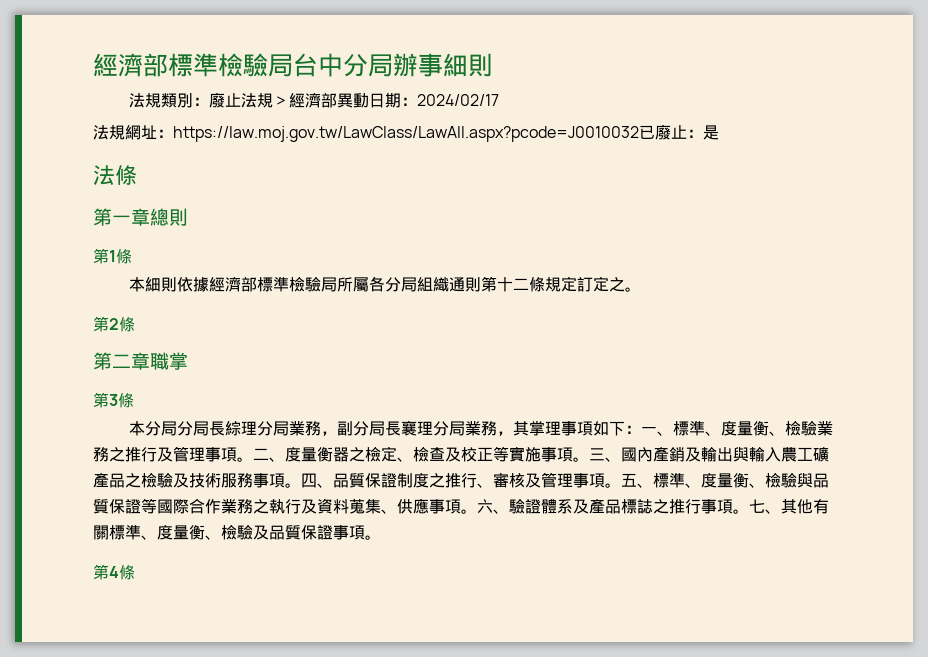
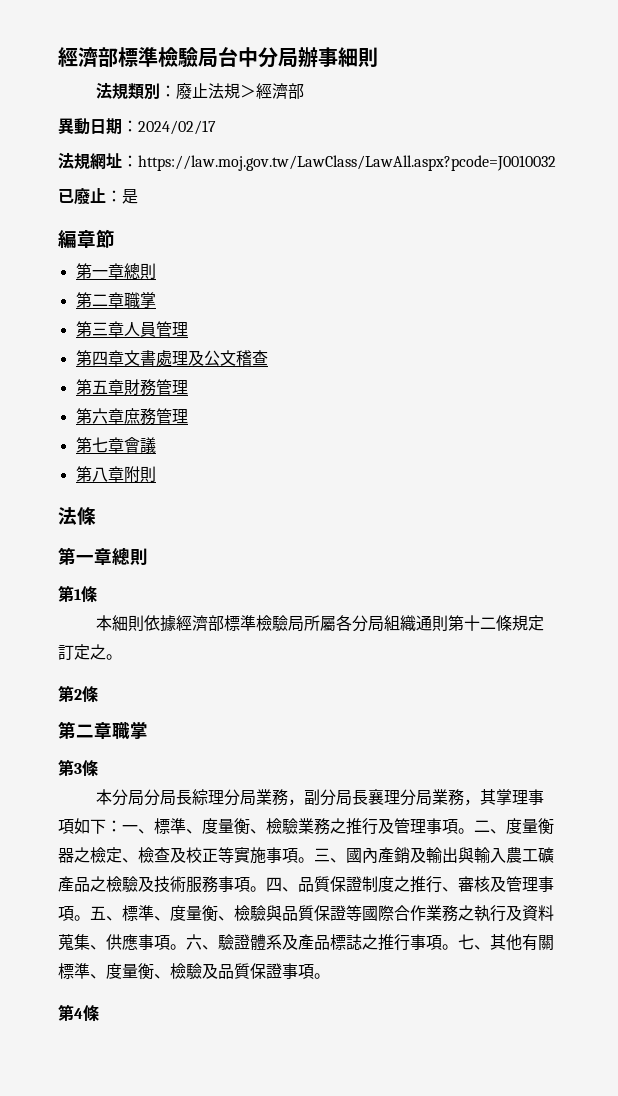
(337, 100) none -> (305, 91) //
(639, 134) none -> (556, 163) //
(719, 132) none -> [58,229,115,248] [75,263,156,280] [75,292,156,309] [75,321,188,337] [75,350,268,367] [75,379,188,396] [75,408,188,425] [75,437,156,453] [75,466,156,483] // 編章節 // 第一章總則 // 第二章職掌 // 第三章人員管理 // 第四章文書處理及公文稽查 // 第五章財務管理 // 第六章庶務管理 // 第七章會議 // 第八章附則

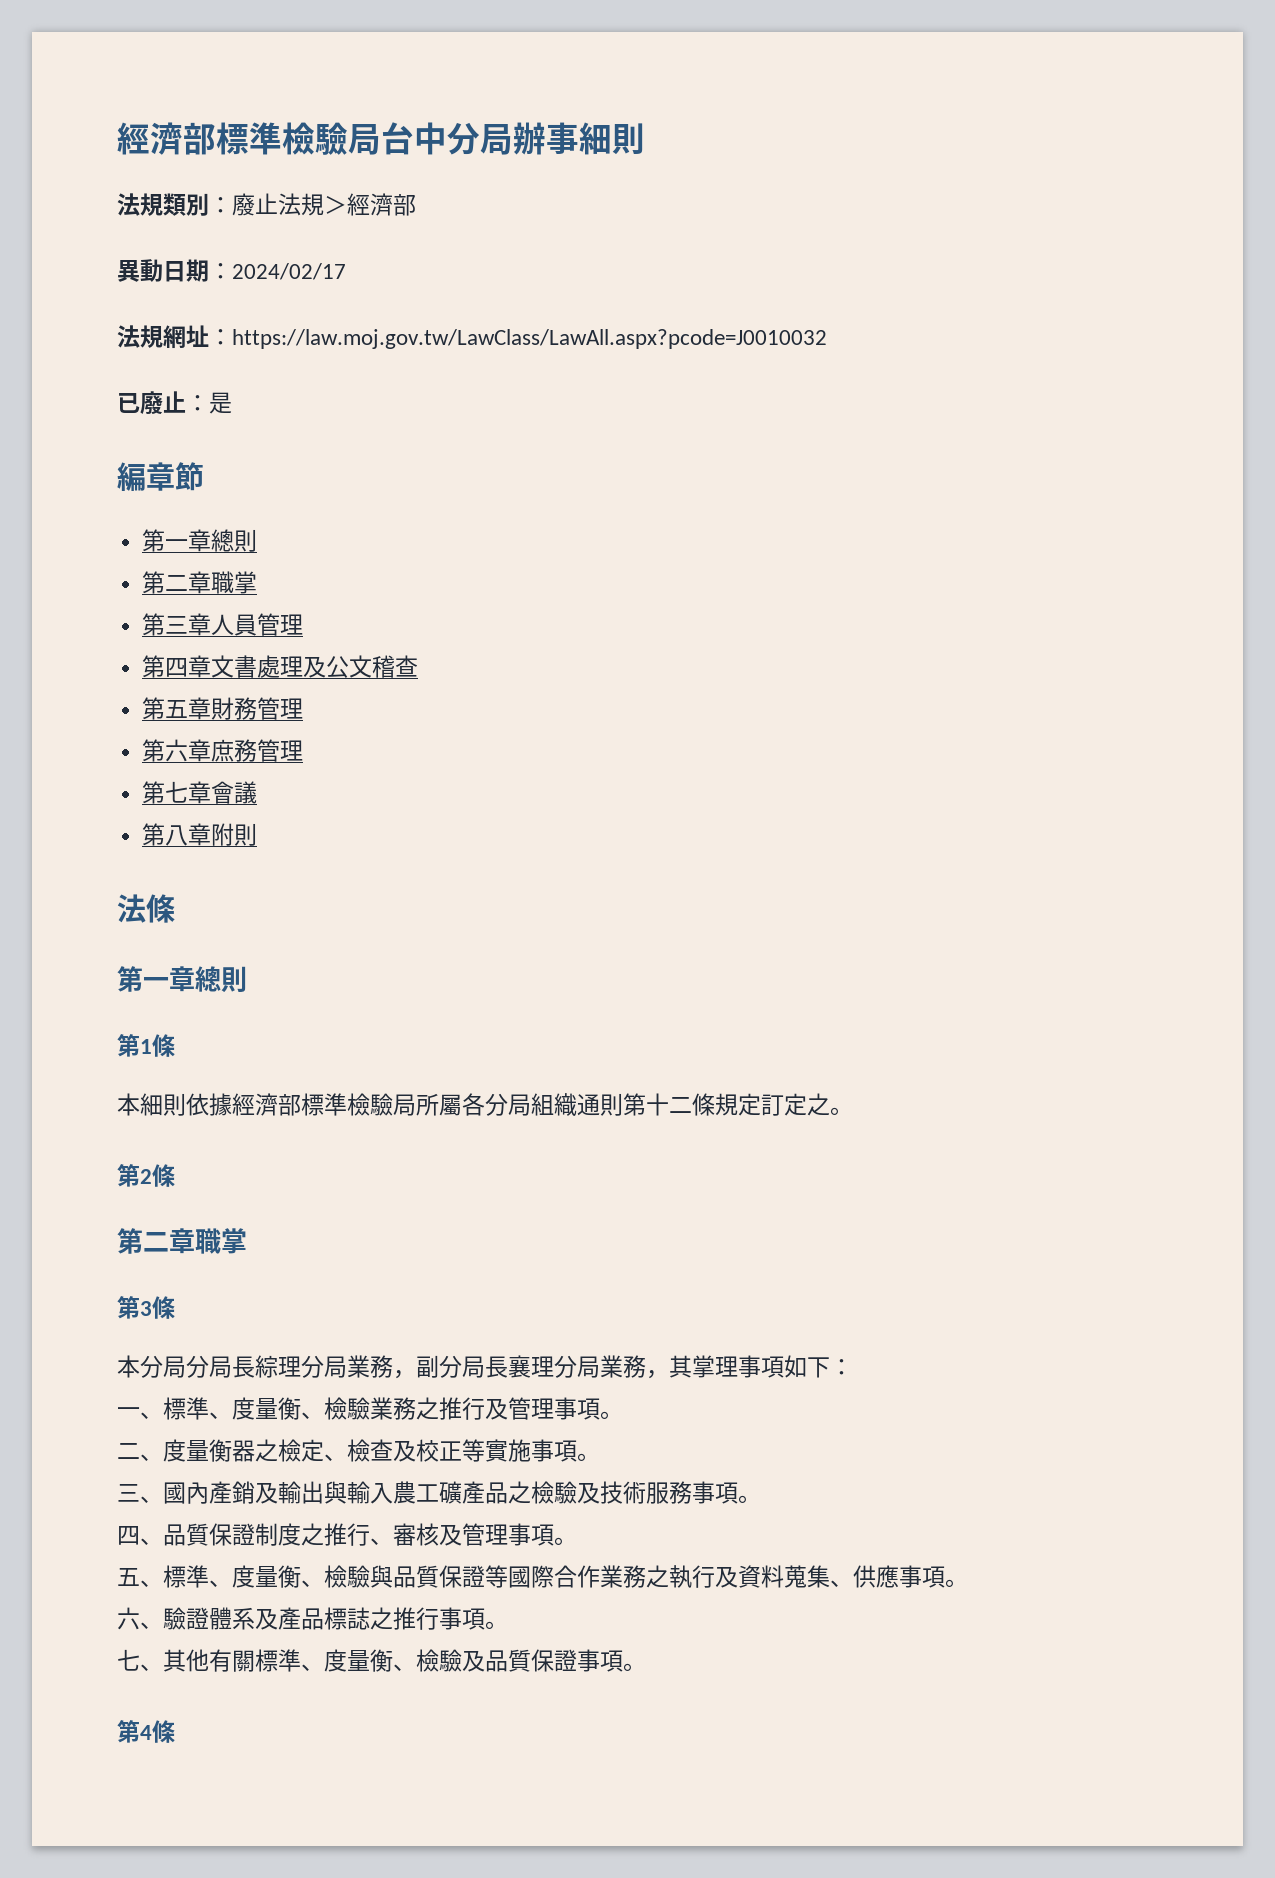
(122, 826) none -> (853, 1367) //
(474, 831) none -> (623, 1415) //
(314, 860) none -> (600, 1457) //
(266, 889) none -> (761, 1499) //
(90, 918) none -> (577, 1541) //
(186, 947) none -> (968, 1583) //
(458, 947) none -> (508, 1625) //

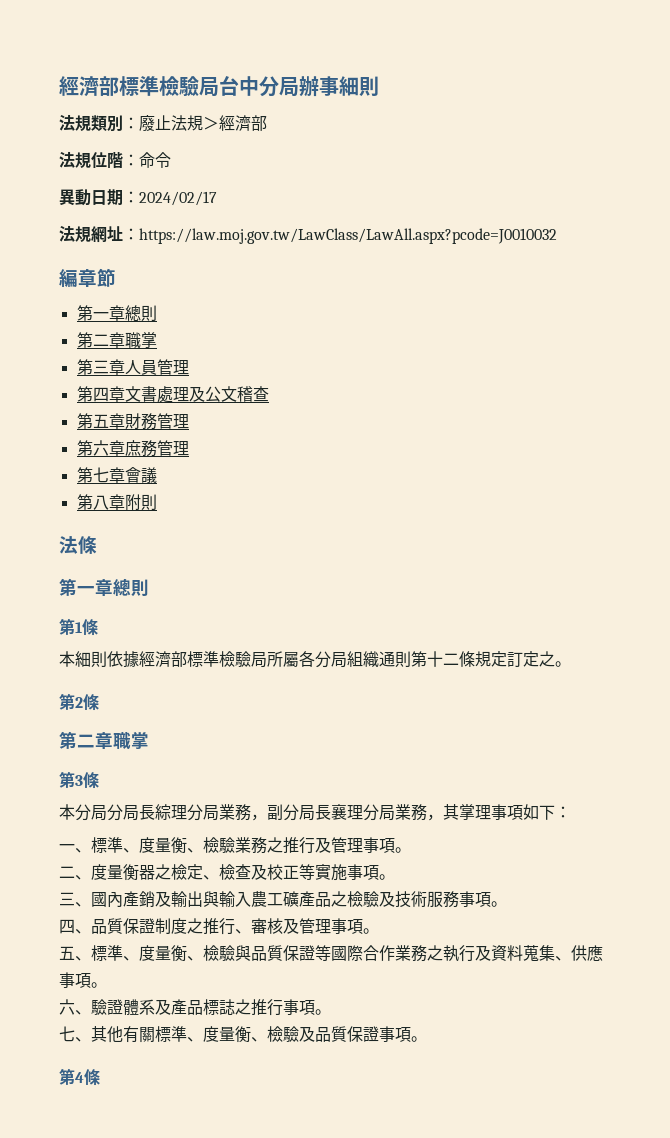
(416, 205) none -> [59,151,171,169] // 法規位階：命令
[117,391,232,415] // 已廢止：是 -> (557, 236) none

